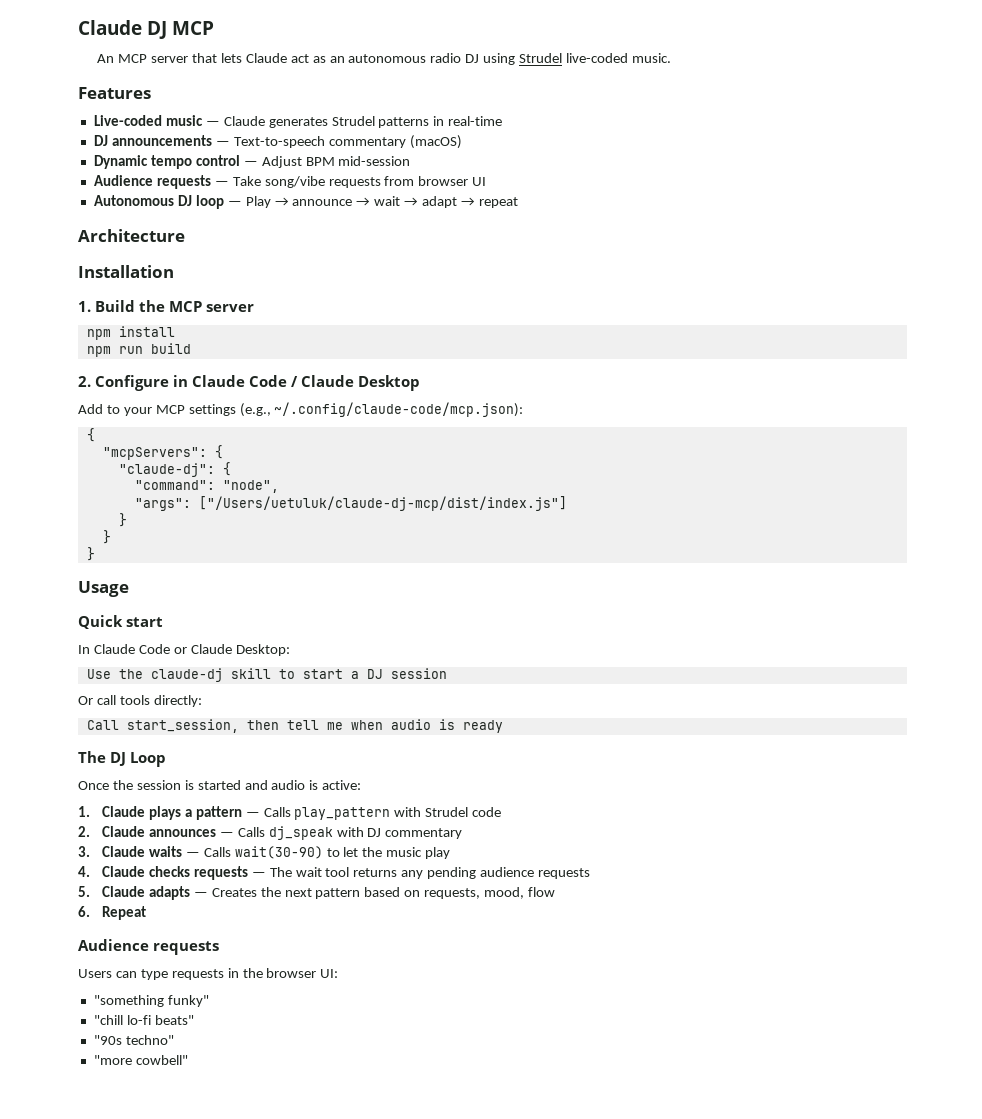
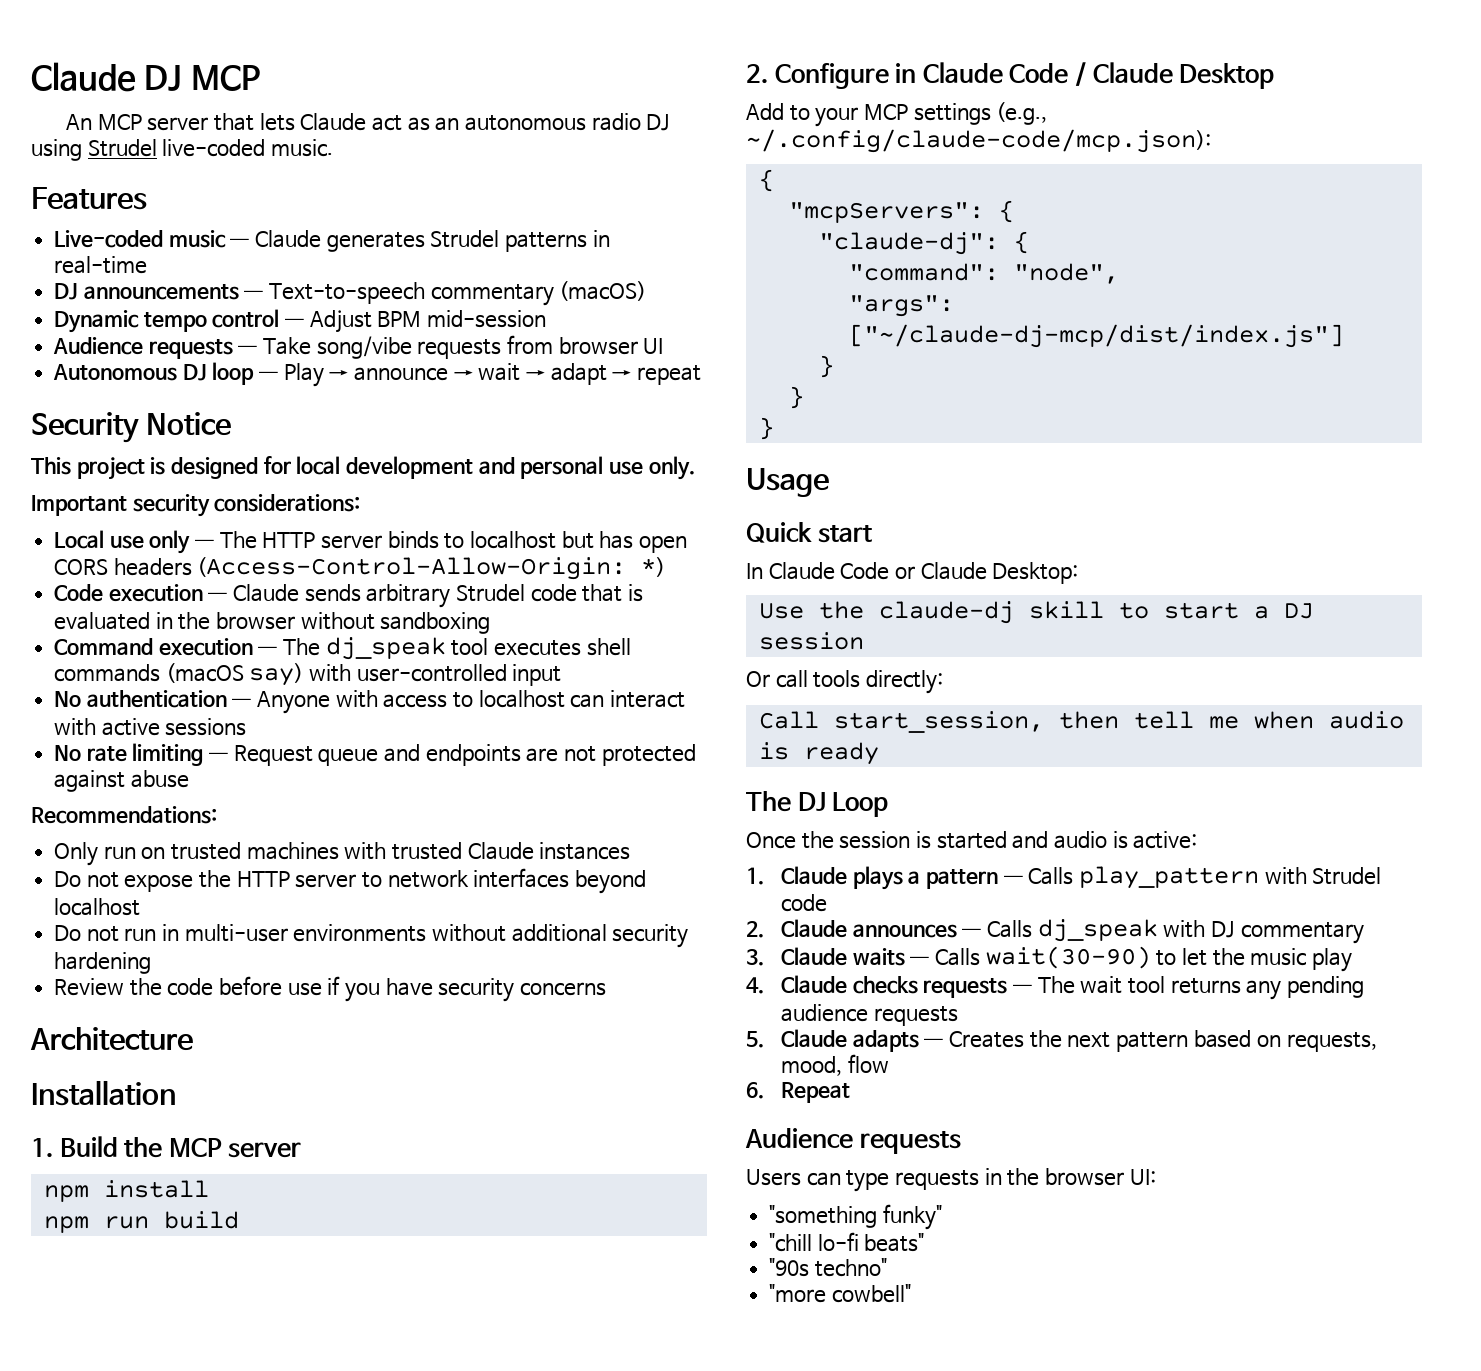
(518, 202) none -> [31,412,231,443] [31,456,695,480] [31,494,361,517] [54,530,688,554] [54,557,666,580] [54,584,644,608] [54,612,491,634] [54,637,631,660] [54,663,562,686] [54,690,686,714] [54,718,247,736] [54,743,696,766] [54,770,189,792] [31,806,217,824] [54,842,631,866] [54,868,647,894] [54,898,141,916] [54,924,689,948] [54,952,152,974] [54,976,607,1002] // Security Notice // This project is designed for local development and personal use only. // Important security considerations: // Local use only — The HTTP server binds to localhost but has open CORS headers (Access-Control-Allow-Origin: *) // Code execution — Claude sends arbitrary Strudel code that is evaluated in the browser without sandboxing // Command execution — The dj_speak tool executes shell commands (macOS say) with user-controlled input // No authentication — Anyone with access to localhost can interact with active sessions // No rate limiting — Request queue and endpoints are not protected against abuse // Recommendations: // Only run on trusted machines with trusted Claude instances // Do not expose the HTTP server to network interfaces beyond localhost // Do not run in multi-user environments without additional security hardening // Review the code before use if you have security concerns
[198,496,567,511] ["/Users/uetuluk/claude-dj-mcp/dist/index.js"] -> [848,324,1344,348] ["~/claude-dj-mcp/dist/index.js"]

